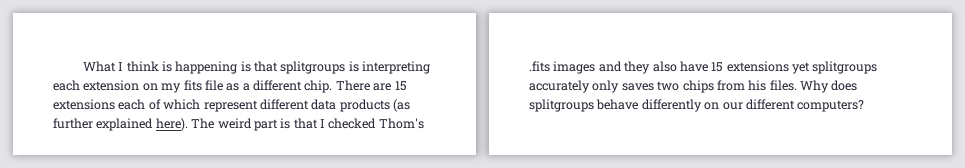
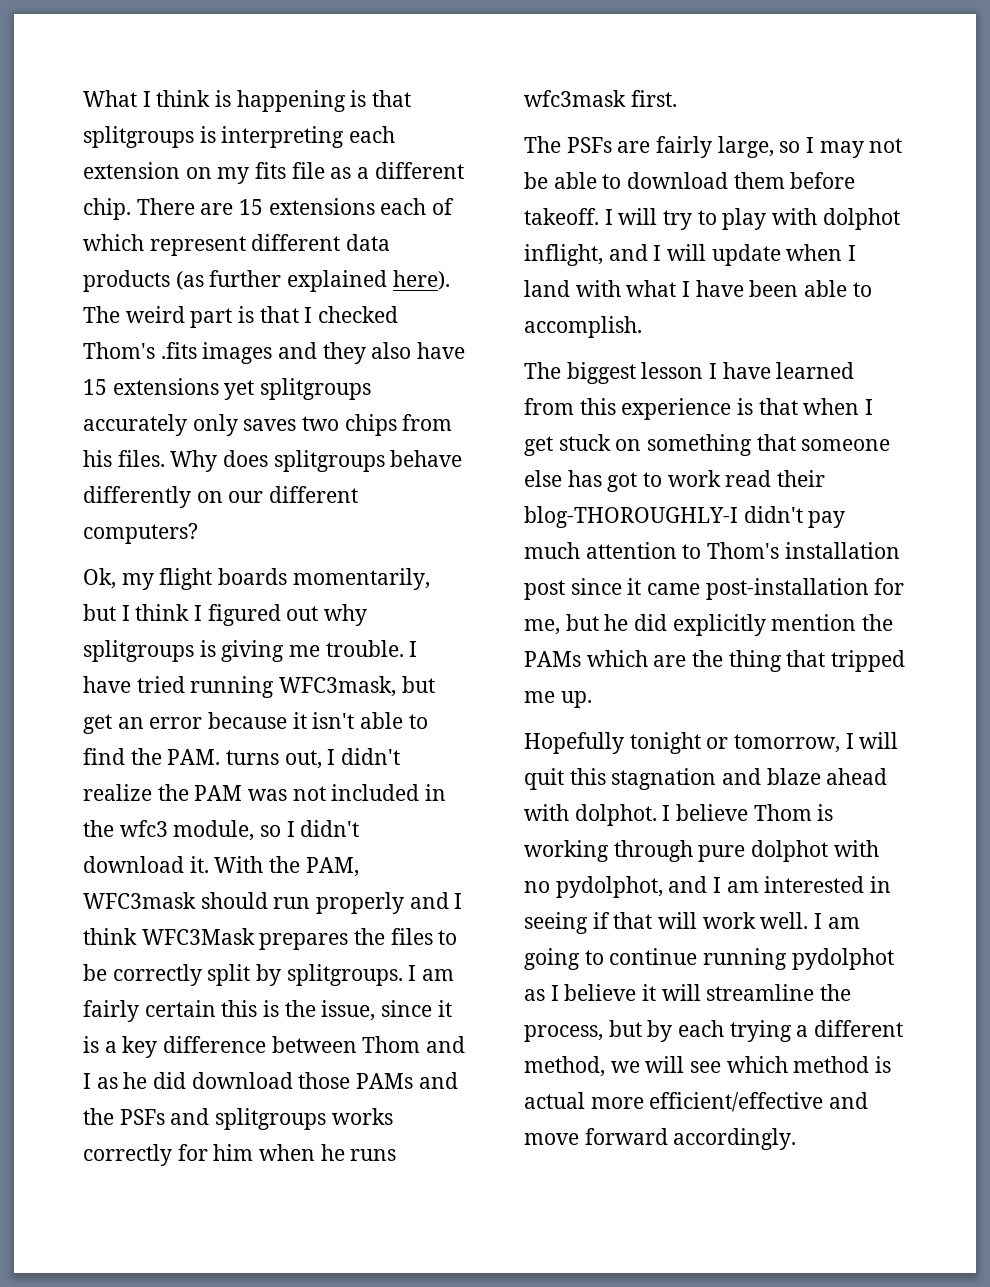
(865, 106) none -> [83,568,430,590] [83,604,368,626] [83,640,418,662] [83,676,435,698] [83,712,428,734] [83,748,401,769] [83,784,447,801] [83,820,360,841] [83,856,359,877] [83,892,463,914] [83,928,458,950] [83,964,455,986] [83,1000,452,1022] [83,1036,466,1058] [83,1072,458,1089] [83,1108,393,1130] [83,1144,397,1166] [524,90,677,107] [524,136,903,158] [524,172,856,189] [524,208,900,230] [524,244,857,266] [524,280,872,297] [524,316,642,338] [524,362,855,384] [524,398,874,420] [524,434,891,456] [524,470,826,492] [524,506,846,528] [524,542,900,559] [524,578,905,600] [524,614,894,636] [524,650,906,672] [524,691,592,708] [524,732,899,754] [524,768,888,790] [524,804,834,826] [524,840,879,862] [524,876,892,898] [524,912,860,934] [524,948,894,970] [524,984,852,1001] [524,1020,904,1042] [524,1056,892,1077] [524,1092,869,1112] [524,1128,797,1150] // Ok, my flight boards momentarily, but I think I figured out why splitgroups is giving me trouble. I have tried running WFC3mask, but get an error because it isn't able to find the PAM. turns out, I didn't realize the PAM was not included in the wfc3 module, so I didn't download it. With the PAM, WFC3mask should run properly and I think WFC3Mask prepares the files to be correctly split by splitgroups. I am fairly certain this is the issue, since it is a key difference between Thom and I as he did download those PAMs and the PSFs and splitgroups works correctly for him when he runs wfc3mask first. // The PSFs are fairly large, so I may not be able to download them before takeoff. I will try to play with dolphot inflight, and I will update when I land with what I have been able to accomplish. // The biggest lesson I have learned from this experience is that when I get stuck on something that someone else has got to work read their blog-THOROUGHLY-I didn't pay much attention to Thom's installation post since it came post-installation for me, but he did explicitly mention the PAMs which are the thing that tripped me up. // Hopefully tonight or tomorrow, I will quit this stagnation and blaze ahead with dolphot. I believe Thom is working through pure dolphot with no pydolphot, and I am interested in seeing if that will work well. I am going to continue running pydolphot as I believe it will streamline the process, but by each trying a different method, we will see which method is actual more efficient/effective and move forward accordingly.

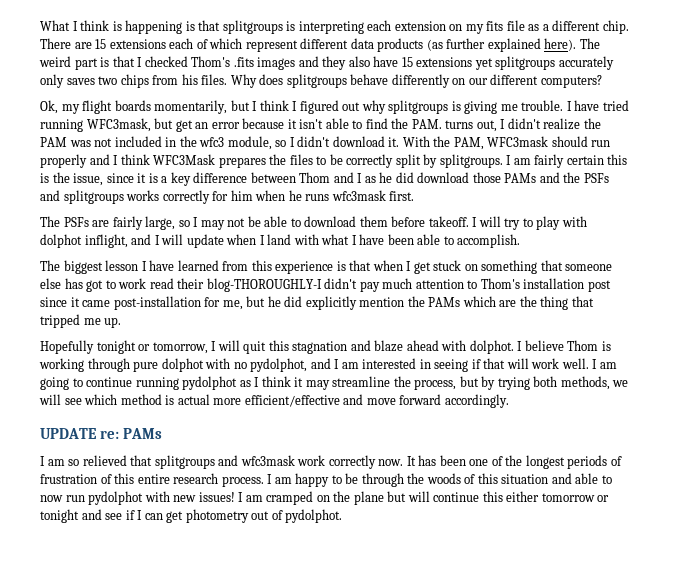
[564,984,701,1001] believe it will -> [261,376,330,390] think it may
[678,1020,904,1042] [524,1056,605,1077] each trying a different method, -> [497,376,610,390] trying both methods,
(797, 1139) none -> [40,428,163,439] [40,455,622,469] [40,473,612,487] [40,491,610,505] [40,509,343,523] // UPDATE re: PAMs // I am so relieved that splitgroups and wfc3mask work correctly now. It has been one of the longest periods of frustration of this entire research process. I am happy to be through the woods of this situation and able to now run pydolphot with new issues! I am cramped on the plane but will continue this either tomorrow or tonight and see if I can get photometry out of pydolphot.

